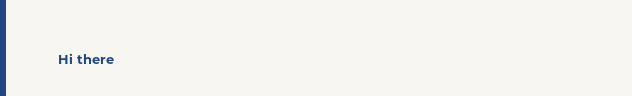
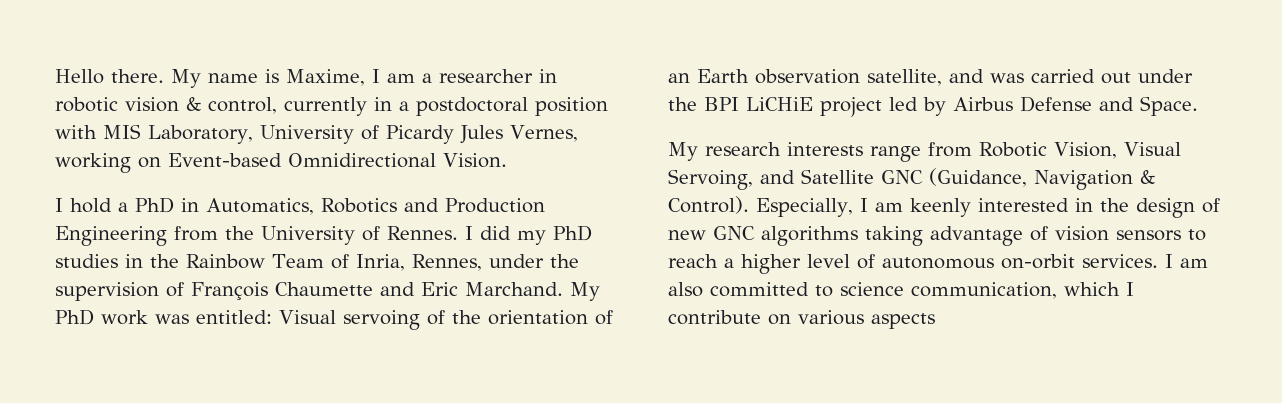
[58,53,114,64] Hi there -> [55,69,557,88] [55,96,608,116] [55,124,578,144] [55,153,507,173] [55,197,545,215] [55,225,592,246] [55,254,579,271] [55,282,600,301] [55,309,613,330] [668,69,1193,86] [668,96,1198,117] [668,142,1181,162] [668,168,1155,190] [668,196,1220,218] [668,226,1206,246] [668,254,1208,274] [668,282,1134,299] [668,310,935,329] Hello there. My name is Maxime, I am a researcher in robotic vision & control, currently in a postdoctoral position with MIS Laboratory, University of Picardy Jules Vernes, working on Event-based Omnidirectional Vision. // I hold a PhD in Automatics, Robotics and Production Engineering from the University of Rennes. I did my PhD studies in the Rainbow Team of Inria, Rennes, under the supervision of François Chaumette and Eric Marchand. My PhD work was entitled: Visual servoing of the orientation of an Earth observation satellite, and was carried out under the BPI LiCHiE project led by Airbus Defense and Space. // My research interests range from Robotic Vision, Visual Servoing, and Satellite GNC (Guidance, Navigation & Control). Especially, I am keenly interested in the design of new GNC algorithms taking advantage of vision sensors to reach a higher level of autonomous on-orbit services. I am also committed to science communication, which I contribute on various aspects

